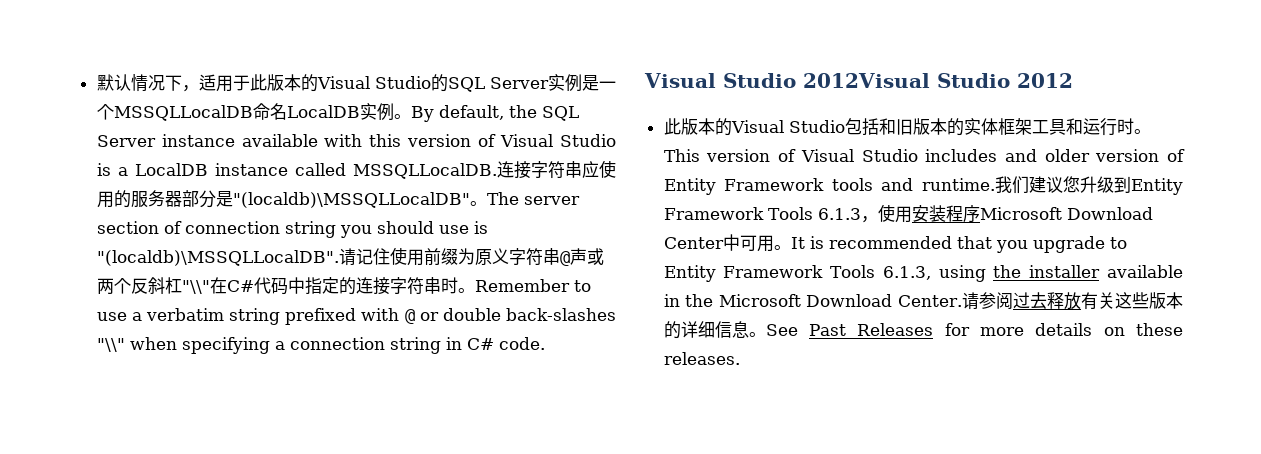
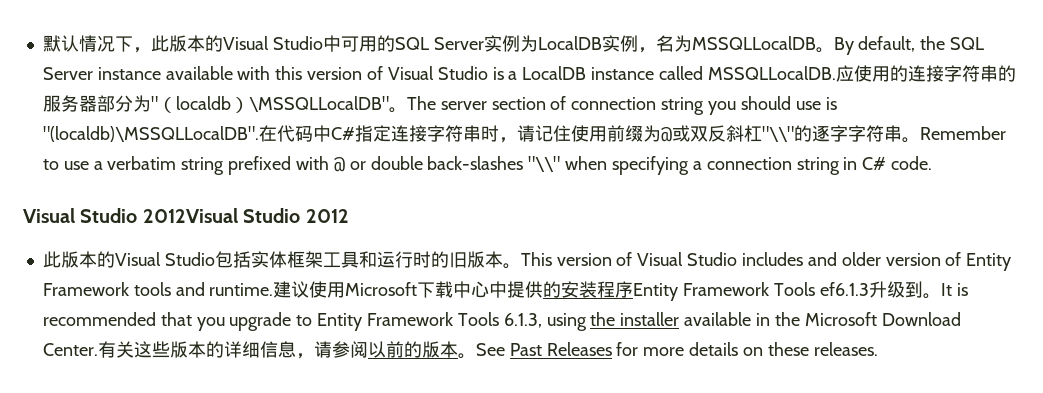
[198,74,431,92] 适用于此版本的Visual Studio -> [150,35,377,52] 此版本的Visual Studio中可用
[582,75,616,91] [96,103,394,121] 是一个MSSQLLocalDB命名LocalDB实例 -> [519,35,816,53] 为LocalDB实例，名为MSSQLLocalDB
[497,160,616,179] [96,191,114,208] 连接字符串应使用 -> [835,65,998,82] 应使用的连接字符串
[215,191,470,208] 是"(localdb)\MSSQLLocalDB" -> [132,95,389,113] 为"（localdb）\MSSQLLocalDB"
[338,247,604,266] [96,277,458,295] 请记住使用前缀为原义字符串@声或两个反斜杠"\\"在C#代码中指定的连接字符串时 -> [258,125,902,143] 在代码中C#指定连接字符串时，请记住使用前缀为@或双反斜杠"\\"的逐字字符串
[878,118,964,136] 和旧版本的 -> (251, 259) none
(1134, 126) none -> [430,251,503,268] 的旧版本
[995,176,1183,195] [663,204,1153,223] [663,234,774,252] 我们建议您升级到Entity Framework Tools 6.1.3，使用安装程序Microsoft Download Center中可用 -> [273,281,923,301] 建议使用Microsoft下载中心中提供的安装程序Entity Framework Tools ef6.1.3升级到
[962,292,1081,310] 请参阅过去释放 -> (98, 349) none
(749, 329) none -> [295,341,458,359] ，请参阅以前的版本

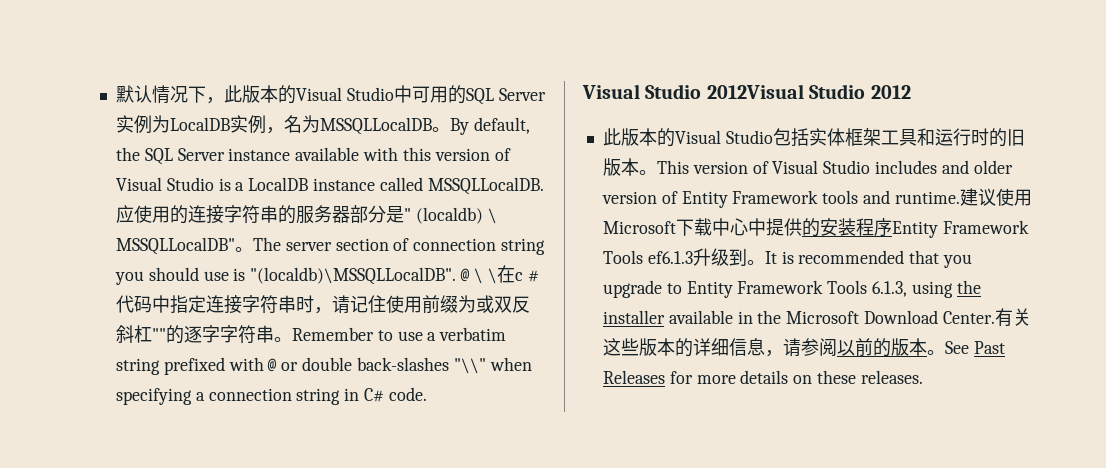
[132,95,389,113] 为"（localdb）\MSSQLLocalDB" -> [385,206,497,224] [115,237,235,255] 是" (localdb) \ MSSQLLocalDB"
[258,125,355,142] 在代码中C# -> [460,265,539,284] [115,295,170,313] @ \ \在c #代码中
[660,127,672,142] @ -> (476, 304) none
[761,126,794,142] "\\" -> [151,328,166,341] ""

